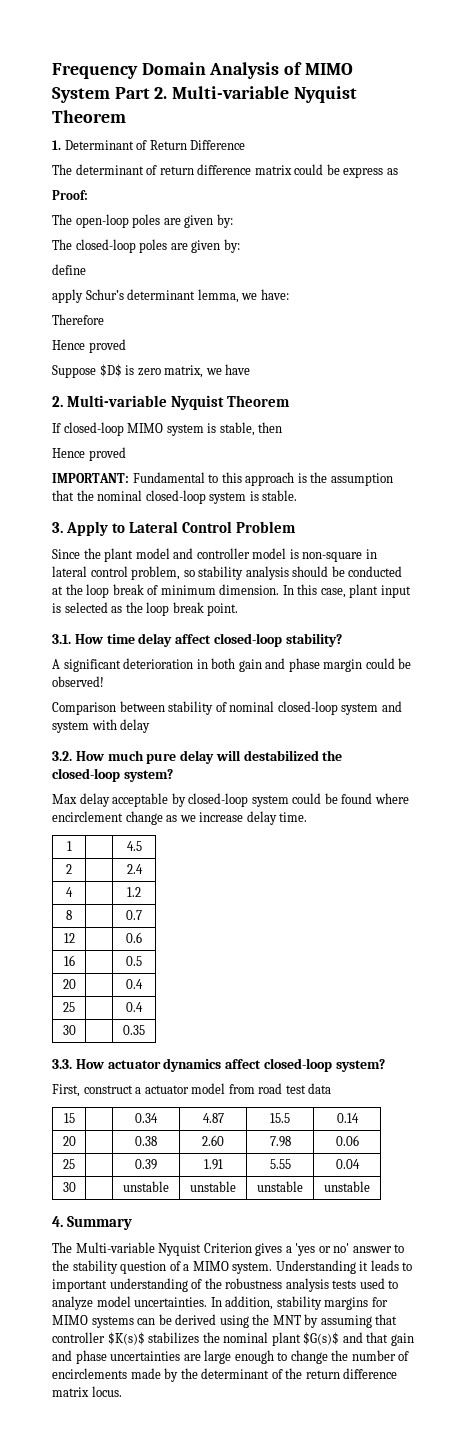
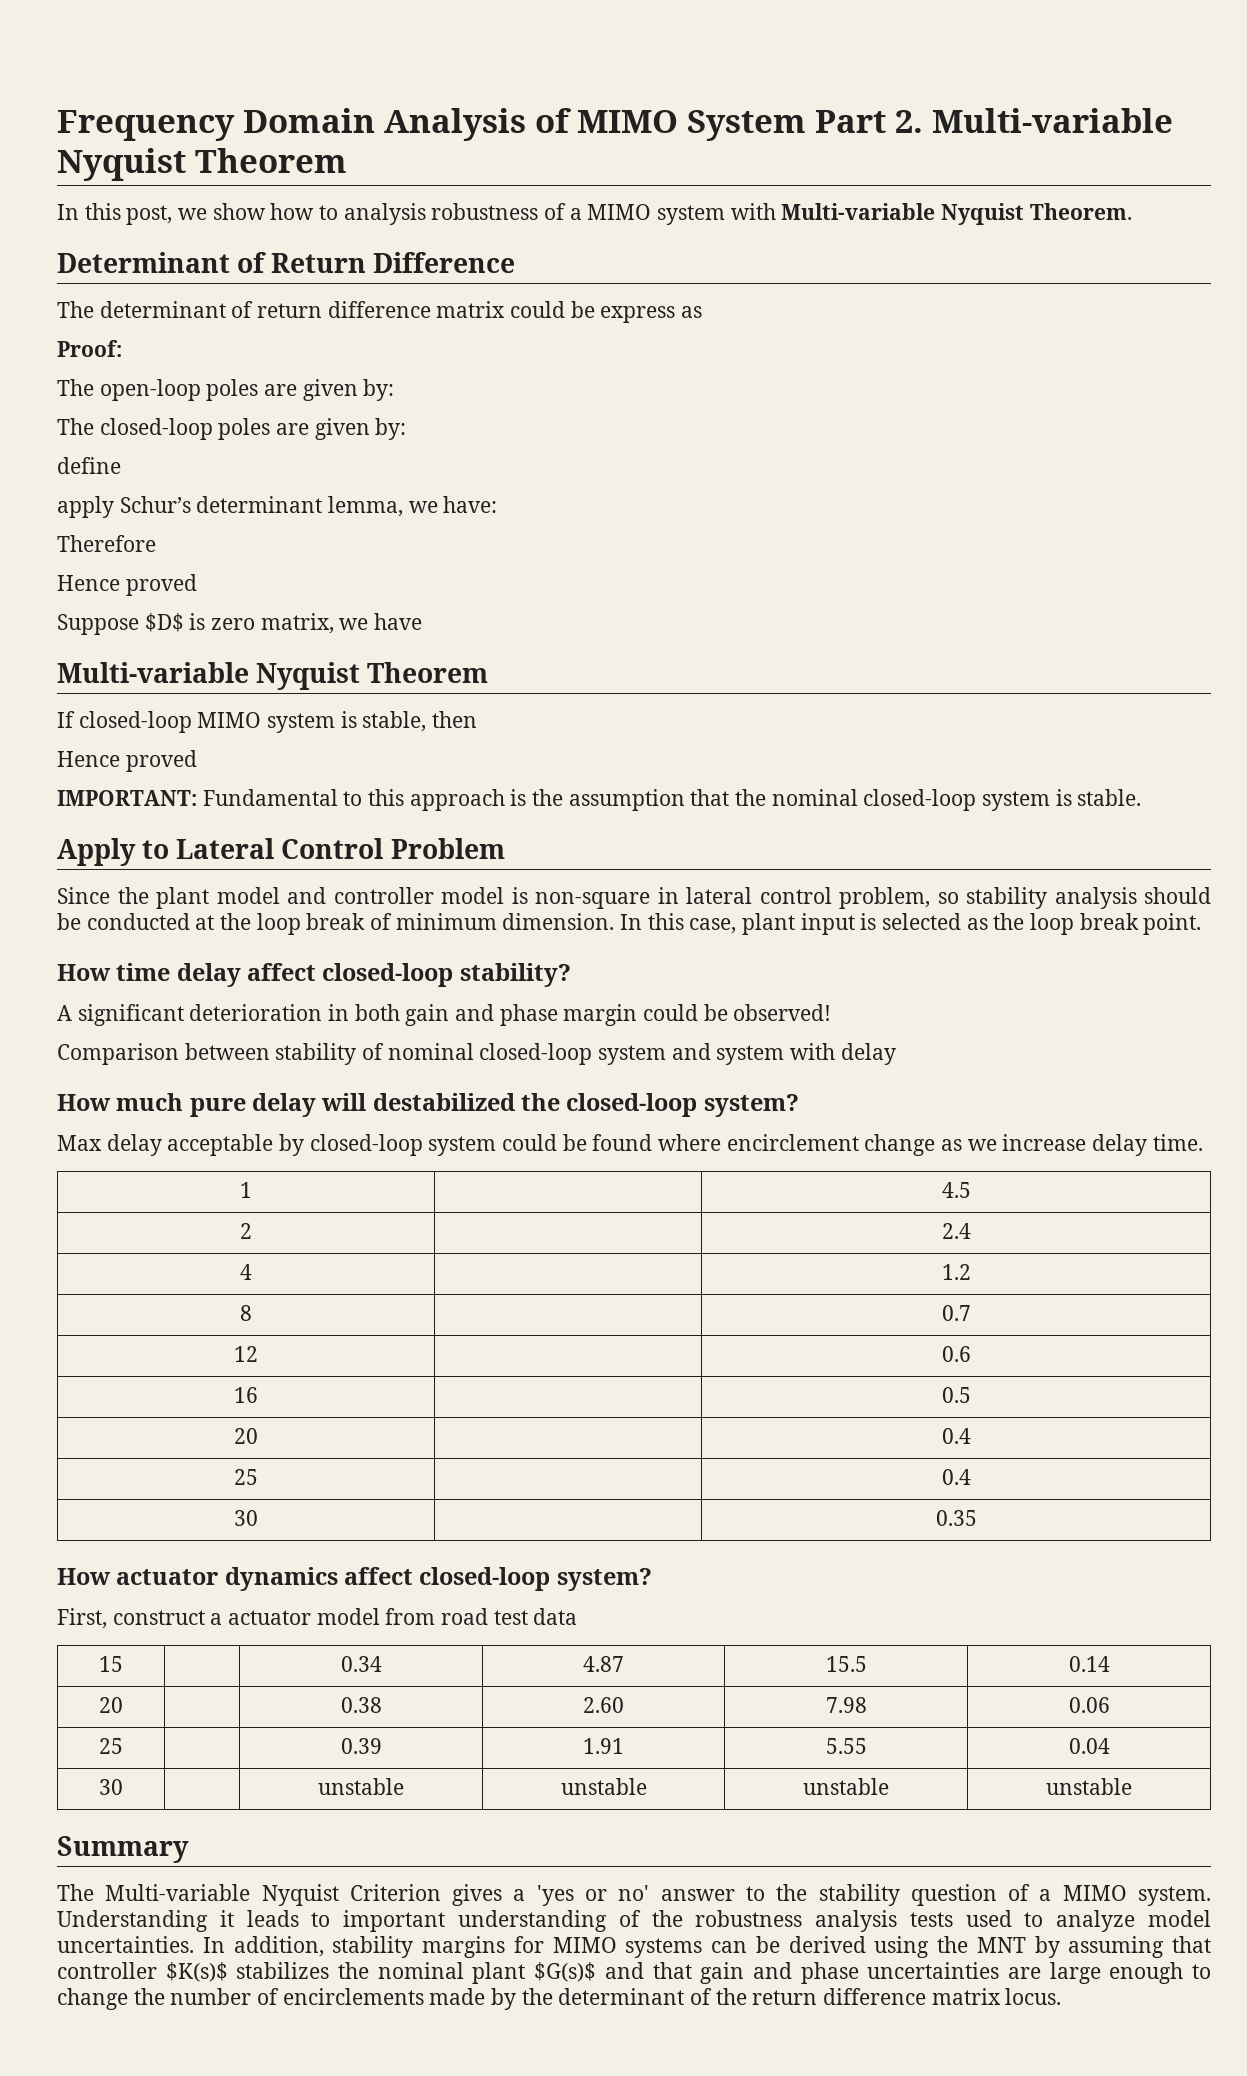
[52,140,61,150] 1. -> [57,203,1132,225] In this post, we show how to analysis robustness of a MIMO system with Multi-variable Nyquist Theorem. //
[52,396,63,407] 2. -> (423, 621) none
[52,522,63,533] 3. -> (1142, 797) none
[52,634,71,644] 3.1. -> (1202, 924) none
[52,751,72,761] 3.2. -> (896, 1054) none
[52,1059,72,1069] 3.3. -> (977, 1518) none
[52,1216,63,1227] 4. -> (1132, 1786) none

